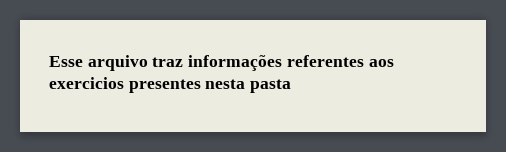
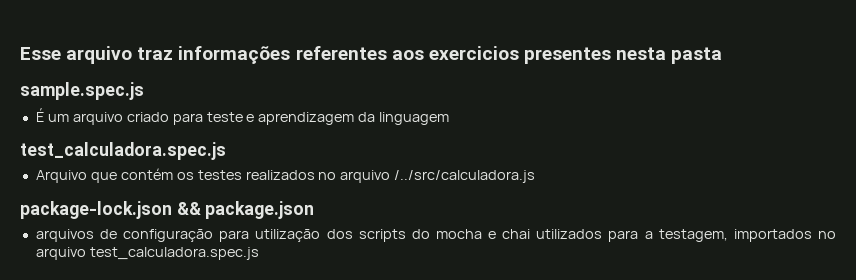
(292, 86) none -> [20,82,144,100] [35,108,450,125] [20,142,226,160] [35,168,536,183] [20,201,315,219] [35,229,836,242] [35,247,259,260] // sample.spec.js // É um arquivo criado para teste e aprendizagem da linguagem // test_calculadora.spec.js // Arquivo que contém os testes realizados no arquivo /../src/calculadora.js // package-lock.json && package.json // arquivos de configuração para utilização dos scripts do mocha e chai utilizados para a testagem, importados no arquivo test_calculadora.spec.js

